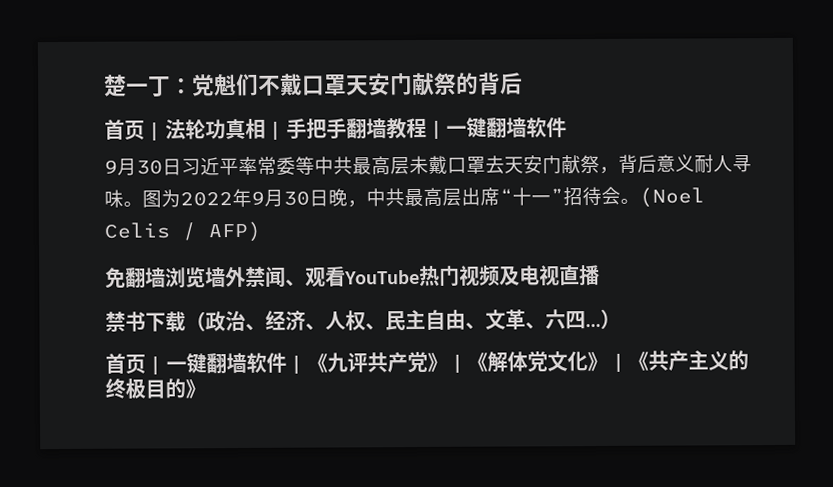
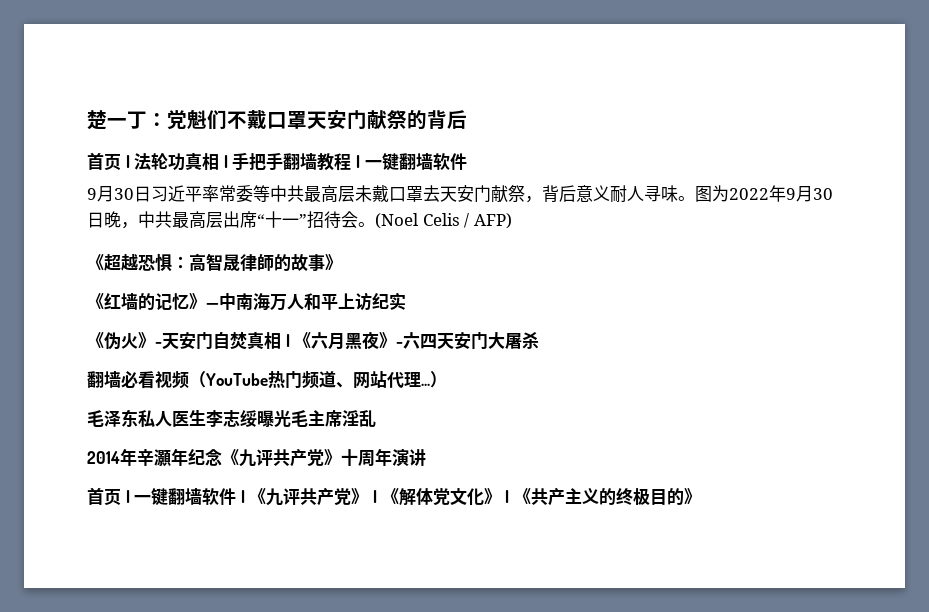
[105,264,600,289] [105,308,621,332] 免翻墙浏览墙外禁闻、观看YouTube热门视频及电视直播 // 禁书下载（政治、经济、人权、民主自由、文革、六四...） -> [87,253,342,272] [87,292,406,311] [87,331,540,350] [87,370,447,389] [87,409,376,427] [87,448,426,467] 《超越恐惧：高智晟律師的故事》 // 《红墙的记忆》—中南海万人和平上访纪实 // 《伪火》-天安门自焚真相 | 《六月黑夜》-六四天安门大屠杀 // 翻墙必看视频（YouTube热门频道、网站代理...） // 毛泽东私人医生李志绥曝光毛主席淫乱 // 2014年辛灝年纪念《九评共产党》十周年演讲

